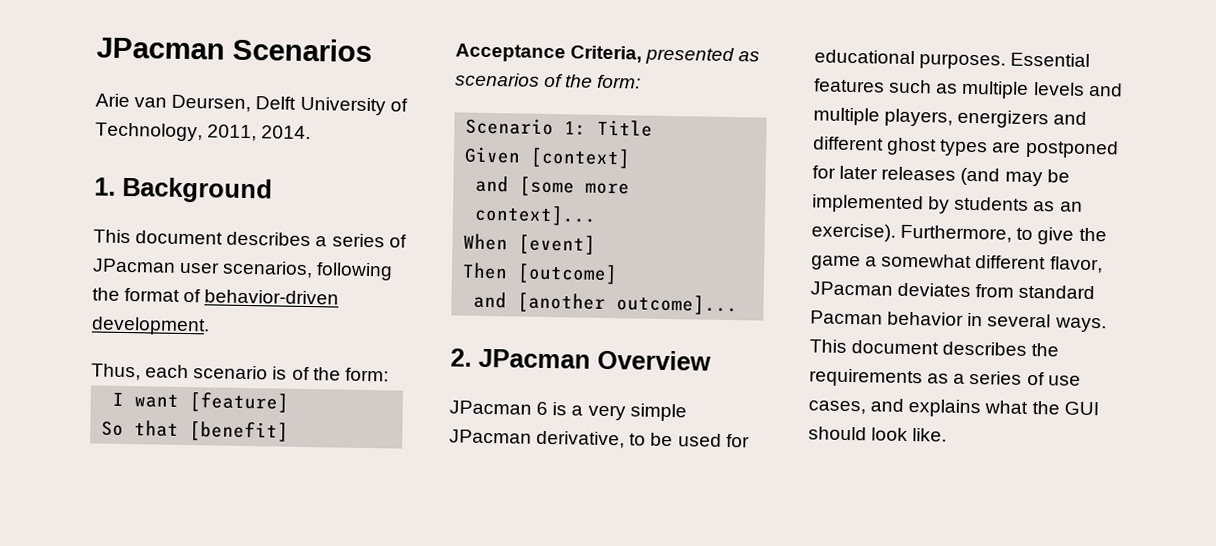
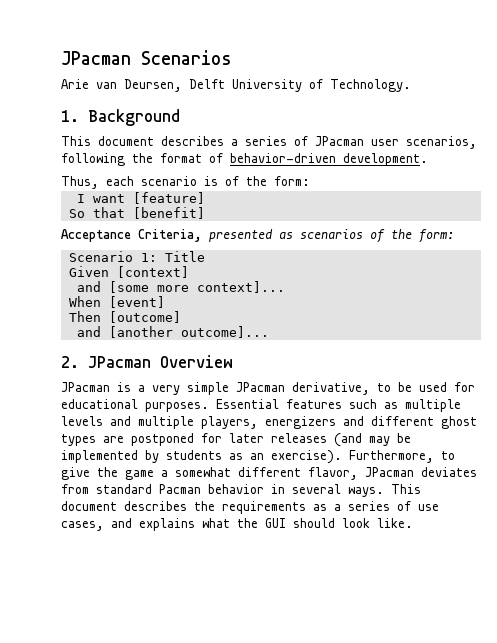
[95,122,312,142] Technology, 2011, 2014. -> [330,79,411,92] Technology.
[536,401,549,416] 6 -> (110, 387) none

